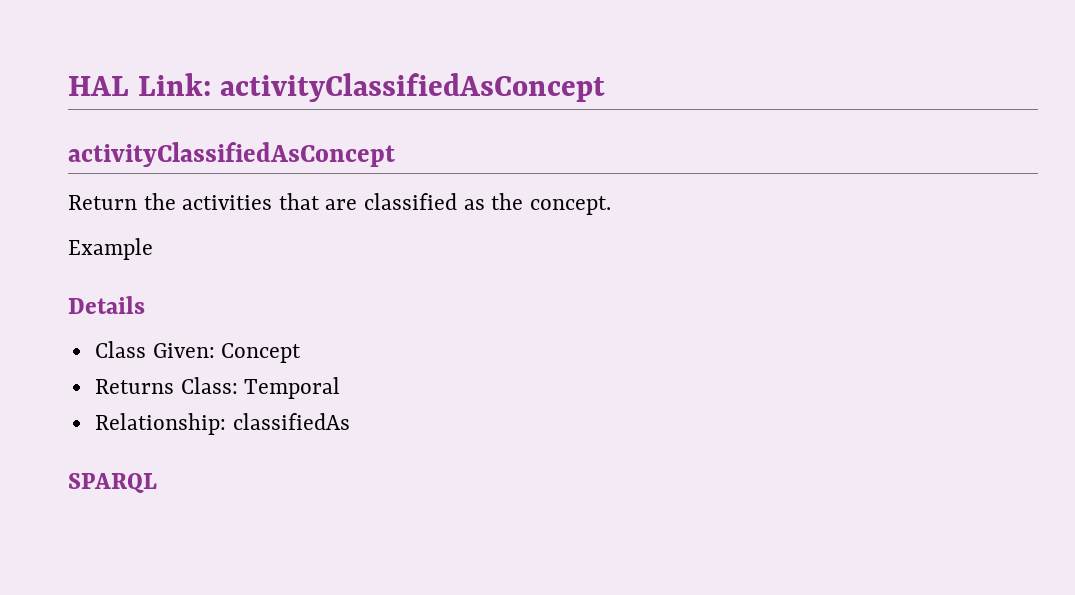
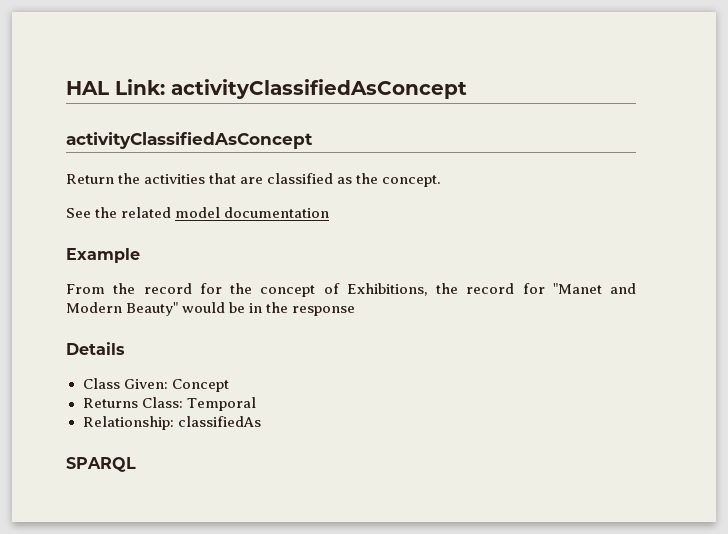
[68,238,153,260] Example -> [66,207,330,218] [66,248,140,263] [66,283,636,297] [66,302,356,316] See the related model documentation // Example // From the record for the concept of Exhibitions, the record for "Manet and Modern Beauty" would be in the response

